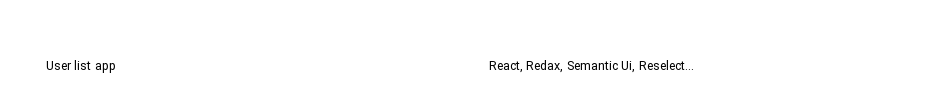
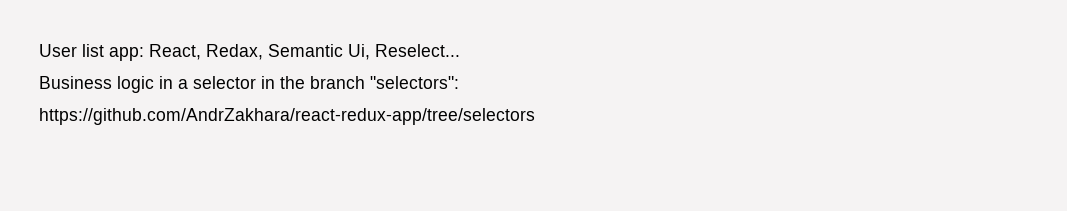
[94,63,116,73] app // -> [109,47,144,61] app:
(694, 65) none -> [39,76,459,93] [39,108,535,125] // Business logic in a selector in the branch "selectors": // https://github.com/AndrZakhara/react-redux-app/tree/selectors

